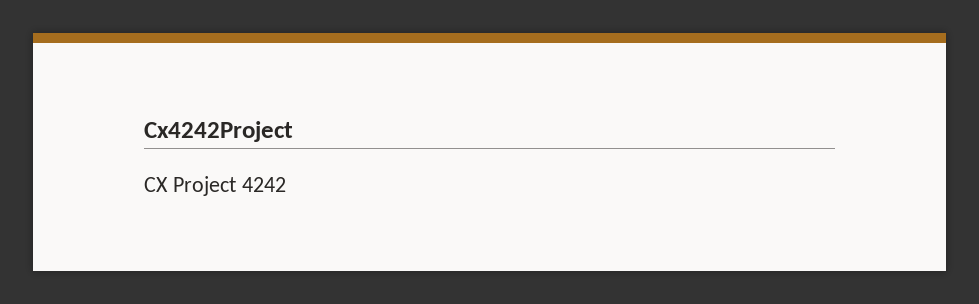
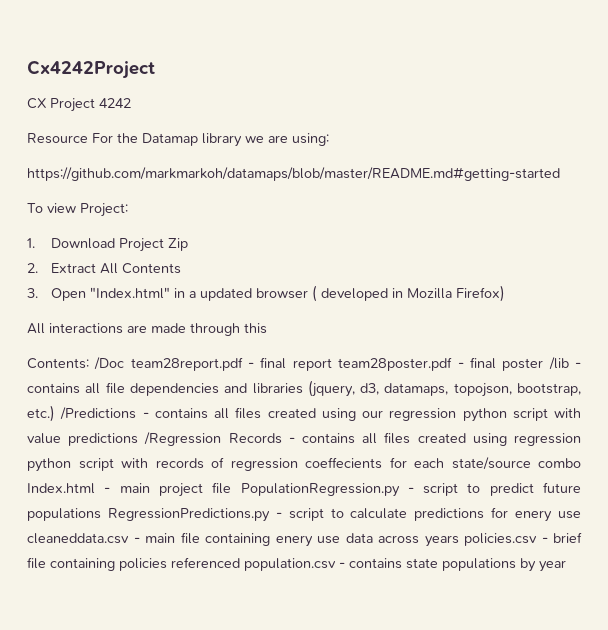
(286, 184) none -> [27,133,329,147] [27,167,560,181] [27,203,128,217] [27,238,188,252] [27,263,181,274] [27,285,505,302] [27,323,267,336] [27,357,582,371] [27,380,581,397] [27,405,581,422] [27,432,581,446] [27,457,581,472] [27,482,581,497] [27,507,582,522] [27,532,582,547] [27,557,566,572] // Resource For the Datamap library we are using: // https://github.com/markmarkoh/datamaps/blob/master/README.md#getting-started // To view Project: // 1. Download Project Zip // 2. Extract All Contents // 3. Open "Index.html" in a updated browser ( developed in Mozilla Firefox) // All interactions are made through this // Contents: /Doc team28report.pdf - final report team28poster.pdf - final poster /lib - contains all file dependencies and libraries (jquery, d3, datamaps, topojson, bootstrap, etc.) /Predictions - contains all files created using our regression python script with value predictions /Regression Records - contains all files created using regression python script with records of regression coeffecients for each state/source combo Index.html - main project file PopulationRegression.py - script to predict future populations RegressionPredictions.py - script to calculate predictions for enery use cleaneddata.csv - main file containing enery use data across years policies.csv - brief file containing policies referenced population.csv - contains state populations by year

